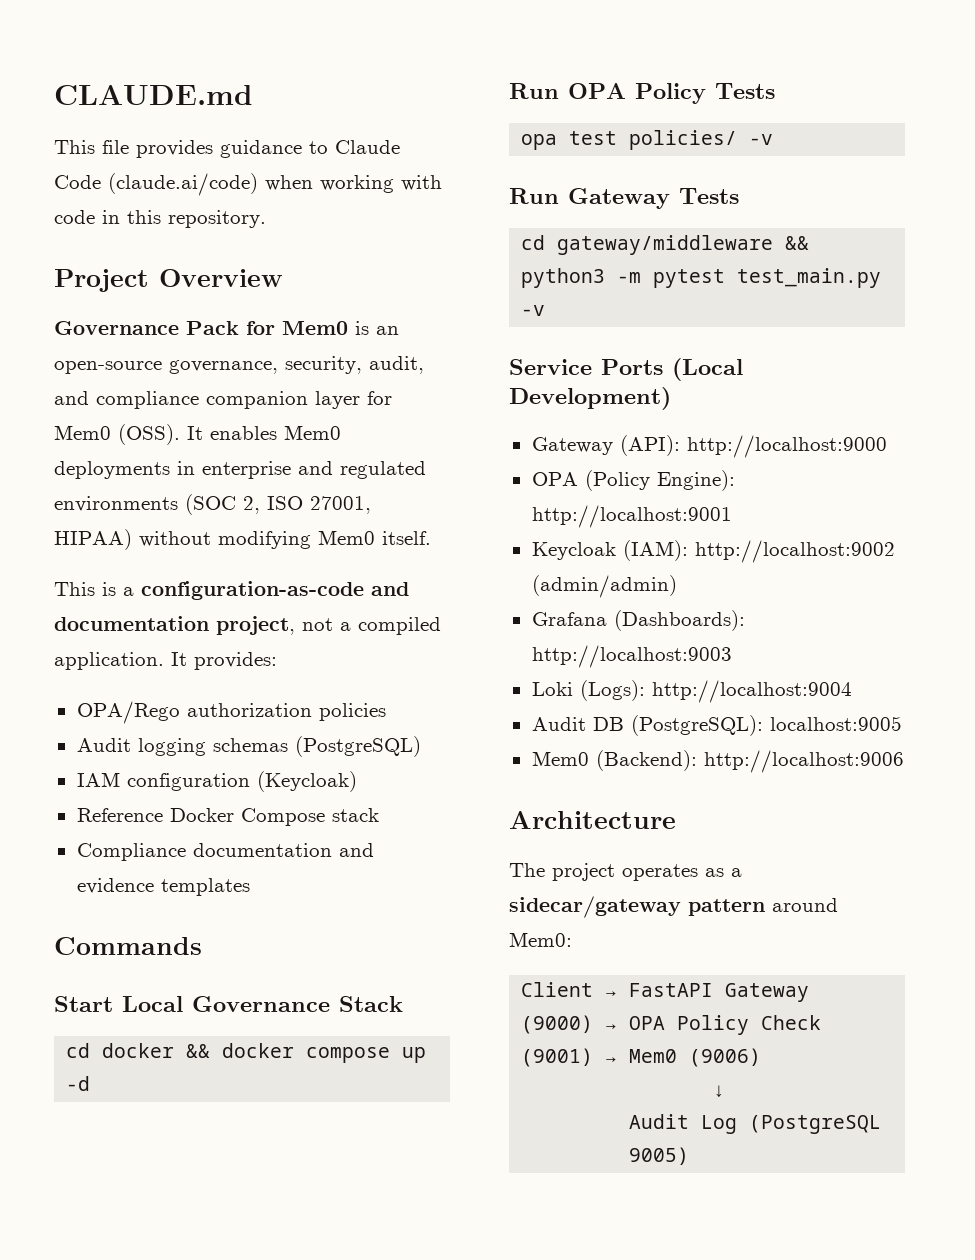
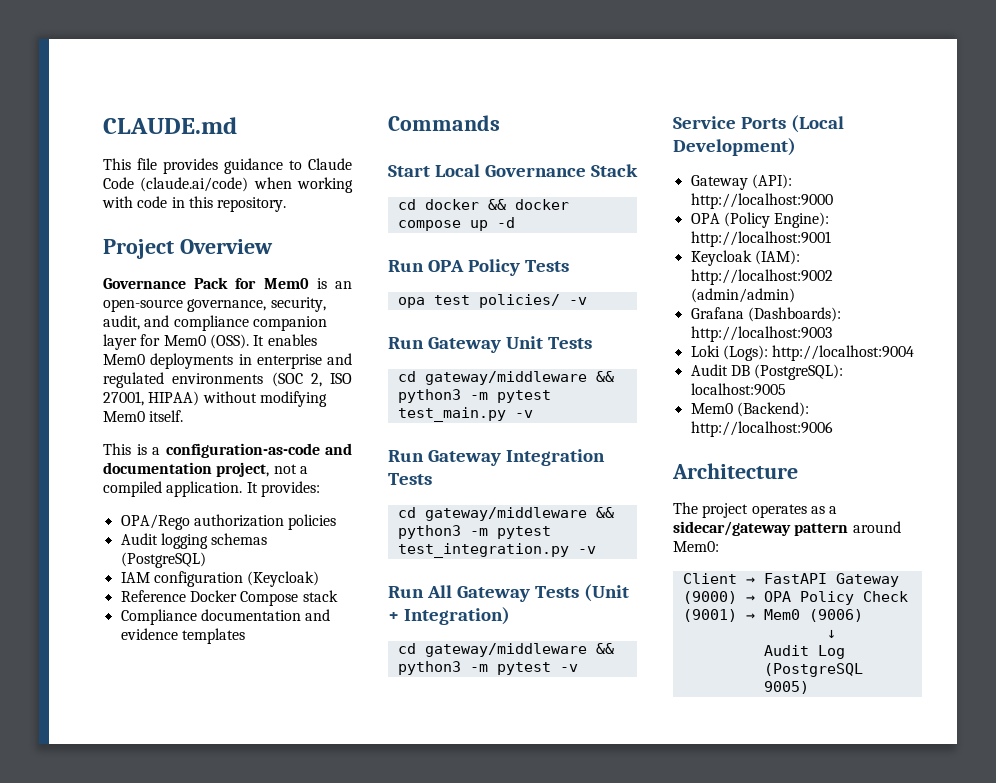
(670, 198) none -> [505,336,543,349] Unit
(546, 310) none -> [388,449,605,466] [388,473,432,485] [397,507,614,521] [397,525,551,539] [397,543,596,558] [388,584,629,602] [388,607,510,625] [397,643,614,657] [397,661,578,675] // Run Gateway Integration Tests // cd gateway/middleware && python3 -m pytest test_integration.py -v // Run All Gateway Tests (Unit + Integration) // cd gateway/middleware && python3 -m pytest -v

